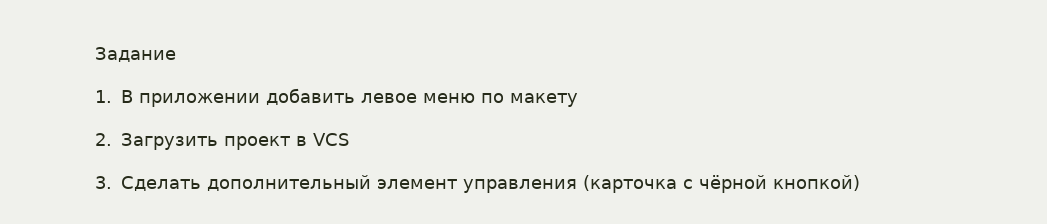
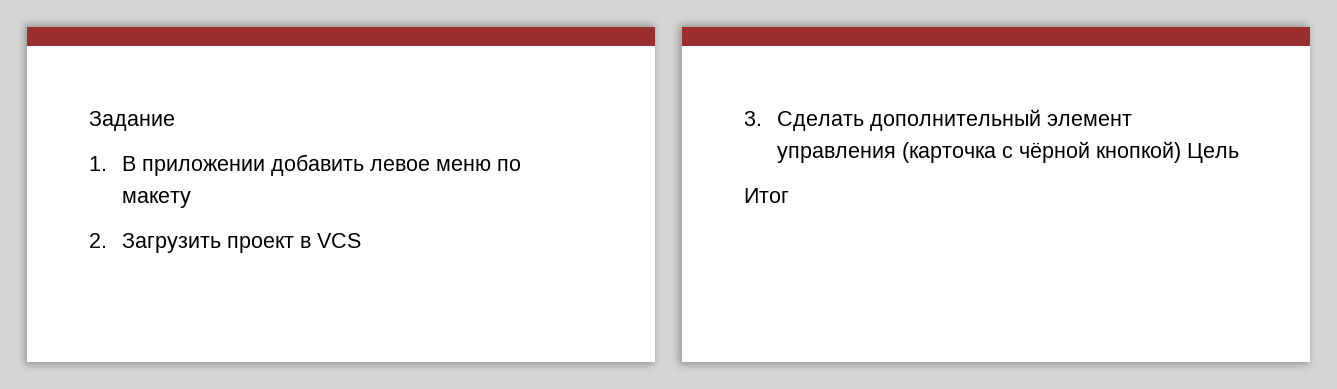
(860, 183) none -> [1186,143,1239,163] [744,188,789,203] Цель // Итог

